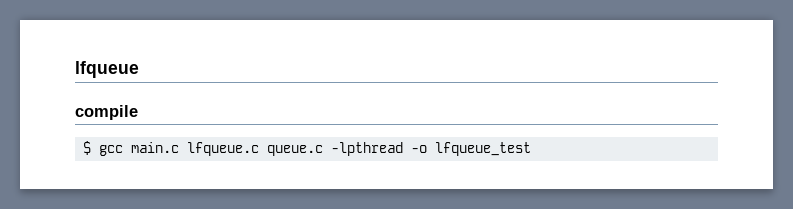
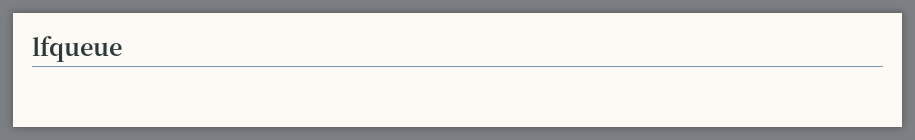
[75,105,138,120] [83,141,532,156] // compile // $ gcc main.c lfqueue.c queue.c -lpthread -o lfqueue_test -> (122, 49) none

